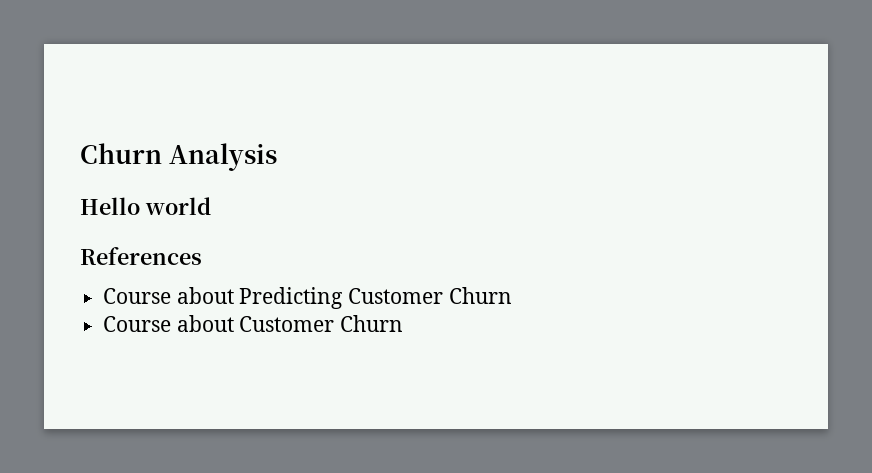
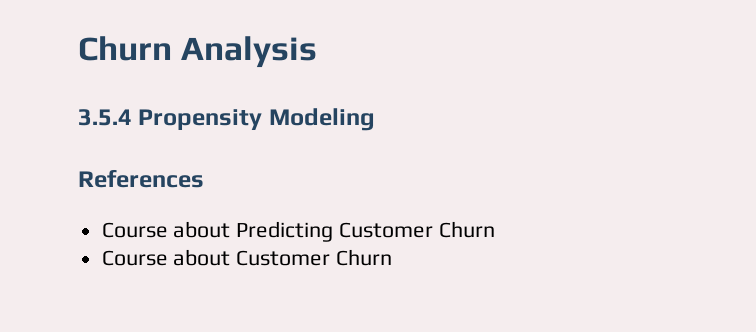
[80,197,211,215] Hello world -> [78,108,375,131] 3.5.4 Propensity Modeling

